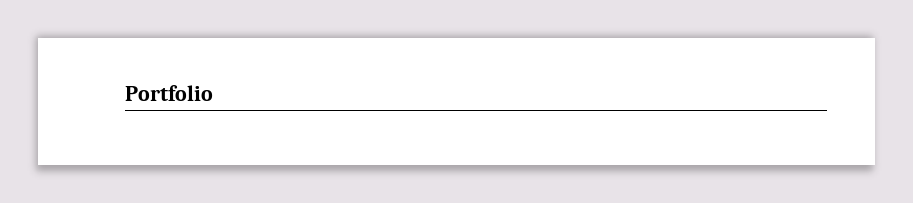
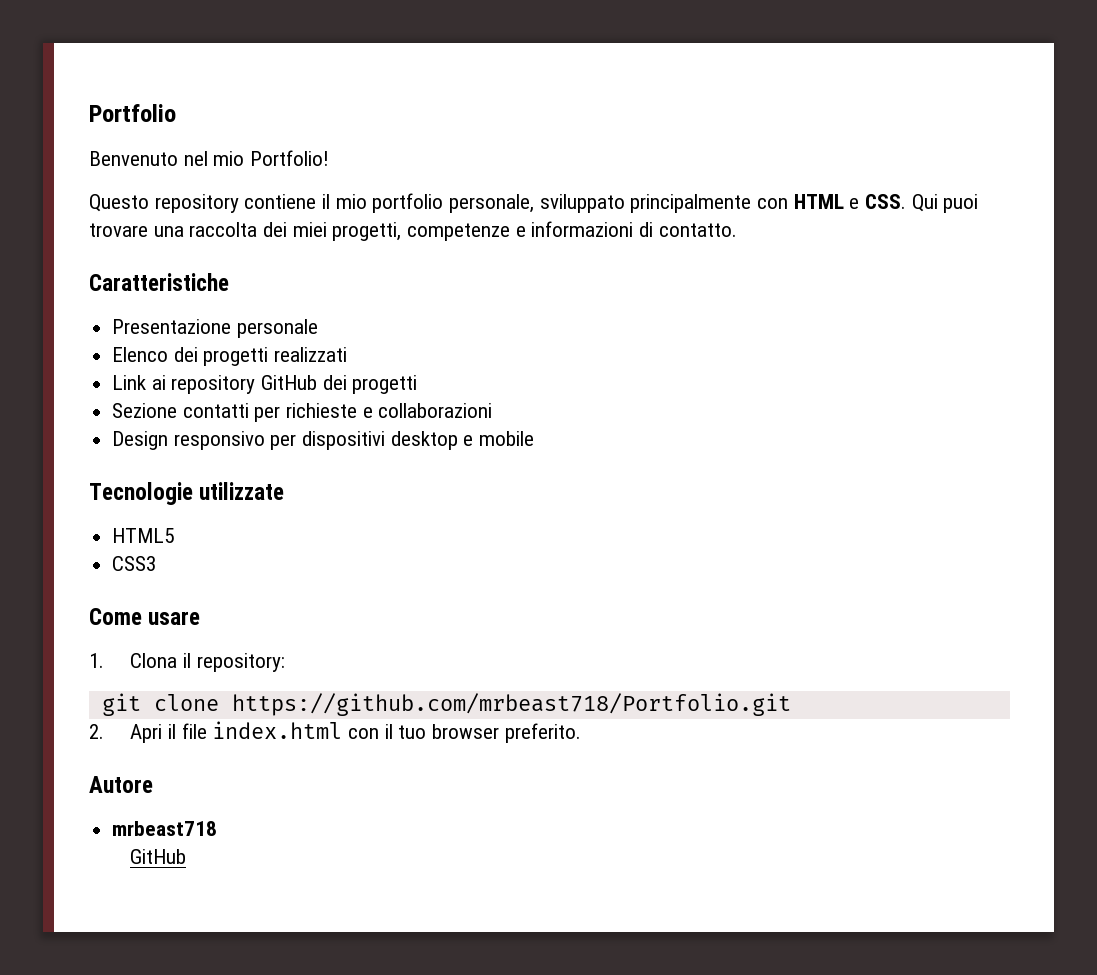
(213, 93) none -> [89,150,330,166] [89,193,979,213] [89,221,737,241] [89,273,229,291] [112,319,318,338] [112,347,348,366] [112,375,418,394] [112,403,493,422] [112,431,535,450] [89,482,285,505] [112,528,175,543] [112,556,157,571] [89,608,201,625] [89,653,285,672] [101,693,791,716] [89,721,581,743] [89,776,153,793] [112,821,218,836] [130,849,187,864] // Benvenuto nel mio Portfolio! // Questo repository contiene il mio portfolio personale, sviluppato principalmente con HTML e CSS. Qui puoi trovare una raccolta dei miei progetti, competenze e informazioni di contatto. // Caratteristiche // Presentazione personale // Elenco dei progetti realizzati // Link ai repository GitHub dei progetti // Sezione contatti per richieste e collaborazioni // Design responsivo per dispositivi desktop e mobile // Tecnologie utilizzate // HTML5 // CSS3 // Come usare // 1. Clona il repository: // git clone https://github.com/mrbeast718/Portfolio.git // 2. Apri il file index.html con il tuo browser preferito. // Autore // mrbeast718 // GitHub

